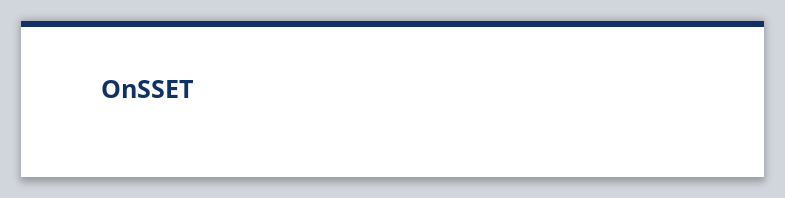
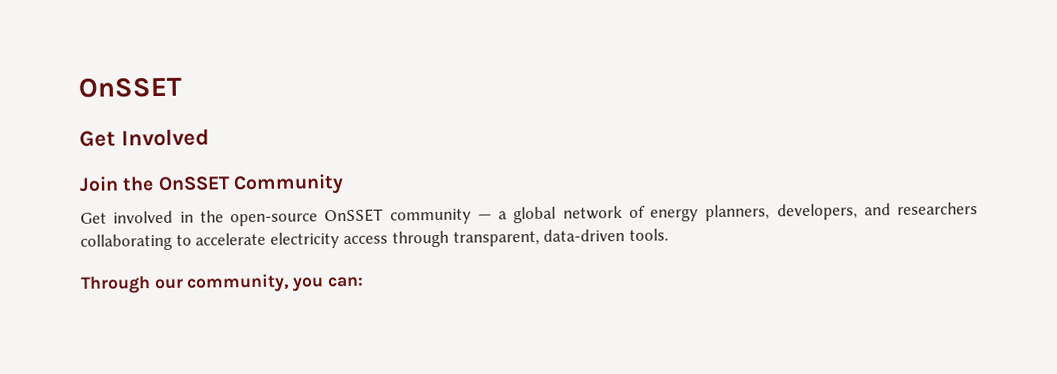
[101,80,193,98] OnSSET -> [78,76,183,98] [79,128,210,147] [79,174,344,195] [80,202,978,227] [80,228,669,251] [80,273,364,294] OnSSET // Get Involved // Join the OnSSET Community // Get involved in the open-source OnSSET community — a global network of energy planners, developers, and researchers collaborating to accelerate electricity access through transparent, data-driven tools. // Through our community, you can:

